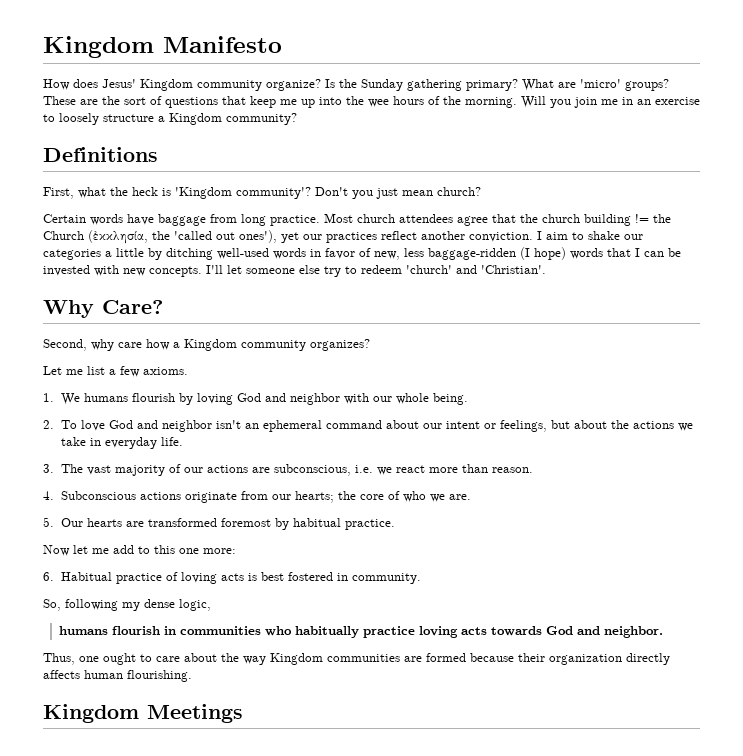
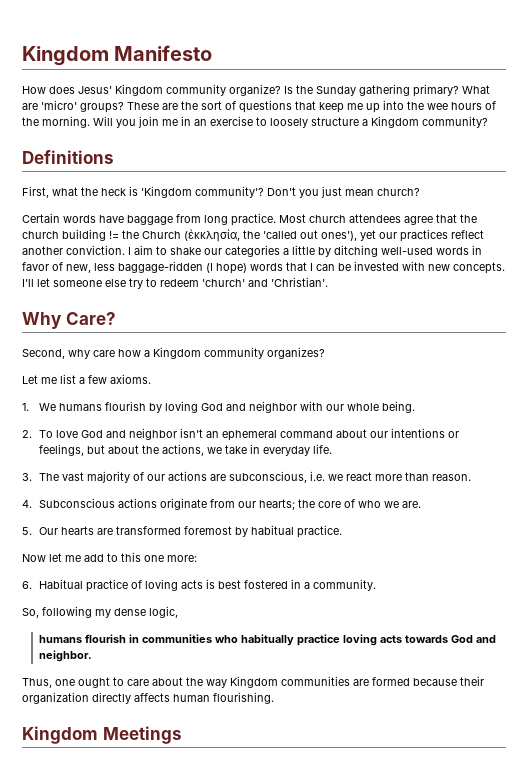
[445,421,480,429] intent -> [390,428,445,438] intentions
[632,421,674,429] actions -> [161,444,204,456] actions,
(348, 577) none -> [303,582,310,589] a

